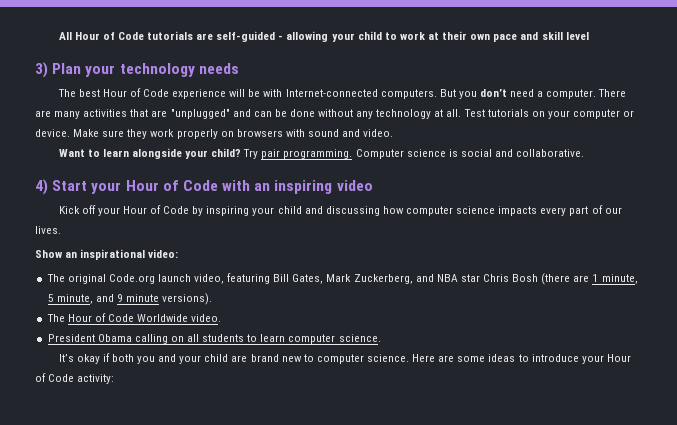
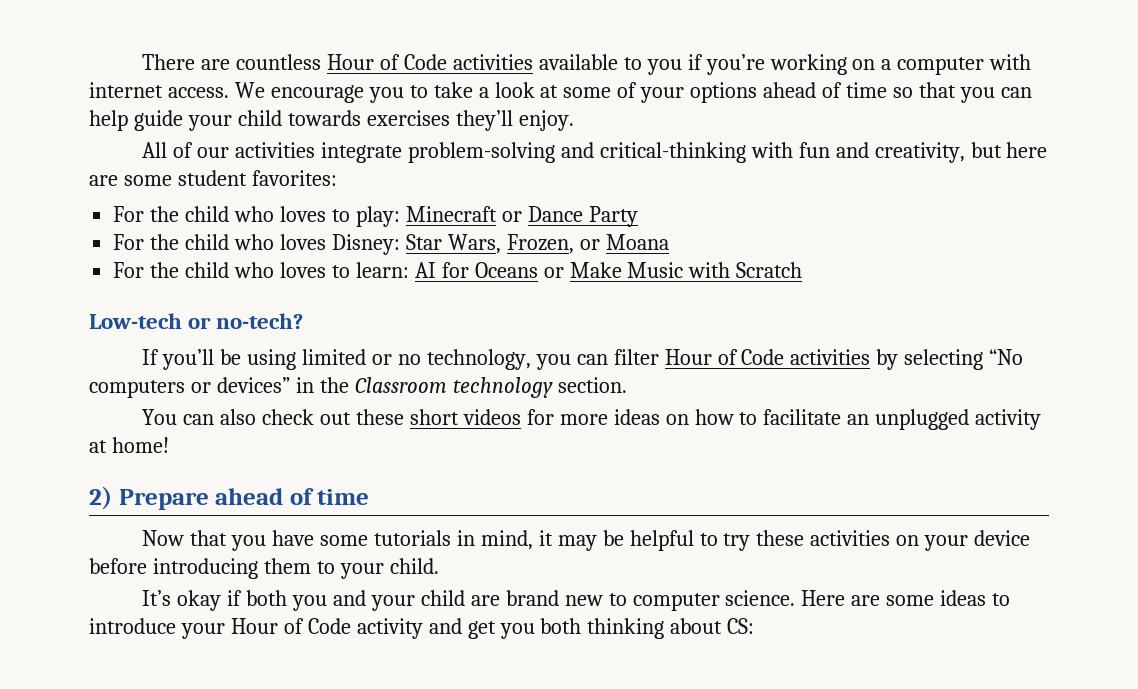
[58,31,589,42] [35,62,239,78] [57,88,627,99] [35,109,635,119] [35,129,394,139] [58,148,585,159] [35,179,373,195] [58,205,622,216] [35,226,61,234] [35,249,179,260] [46,273,638,285] [47,293,213,305] [46,313,222,322] [47,334,381,344] All Hour of Code tutorials are self-guided - allowing your child to work at their own pace and skill level // 3) Plan your technology needs // The best Hour of Code experience will be with Internet-connected computers. But you don’t need a computer. There are many activities that are "unplugged" and can be done without any technology at all. Test tutorials on your computer or device. Make sure they work properly on browsers with sound and video. // Want to learn alongside your child? Try pair programming. Computer science is social and collaborative. // 4) Start your Hour of Code with an inspiring video // Kick off your Hour of Code by inspiring your child and discussing how computer science impacts every part of our lives. // Show an inspirational video: // The original Code.org launch video, featuring Bill Gates, Mark Zuckerberg, and NBA star Chris Bosh (there are 1 minute, 5 minute, and 9 minute versions). // The Hour of Code Worldwide video. // President Obama calling on all students to learn computer science. -> [142,54,1032,75] [89,82,1032,103] [89,110,574,131] [142,142,1048,163] [89,170,337,186] [113,206,638,227] [113,234,669,255] [113,262,803,278] [89,313,304,329] [142,349,1024,370] [89,377,627,398] [142,409,1042,430] [89,437,169,453] [89,486,370,510] [142,530,1031,551] [89,558,439,579] There are countless Hour of Code activities available to you if you’re working on a computer with internet access. We encourage you to take a look at some of your options ahead of time so that you can help guide your child towards exercises they’ll enjoy. // All of our activities integrate problem-solving and critical-thinking with fun and creativity, but here are some student favorites: // For the child who loves to play: Minecraft or Dance Party // For the child who loves Disney: Star Wars, Frozen, or Moana // For the child who loves to learn: AI for Oceans or Make Music with Scratch // Low-tech or no-tech? // If you’ll be using limited or no technology, you can filter Hour of Code activities by selecting “No computers or devices” in the Classroom technology section. // You can also check out these short videos for more ideas on how to facilitate an unplugged activity at home! // 2) Prepare ahead of time // Now that you have some tutorials in mind, it may be helpful to try these activities on your device before introducing them to your child.
[77,374,115,384] activity: -> [356,618,755,639] activity and get you both thinking about CS:

